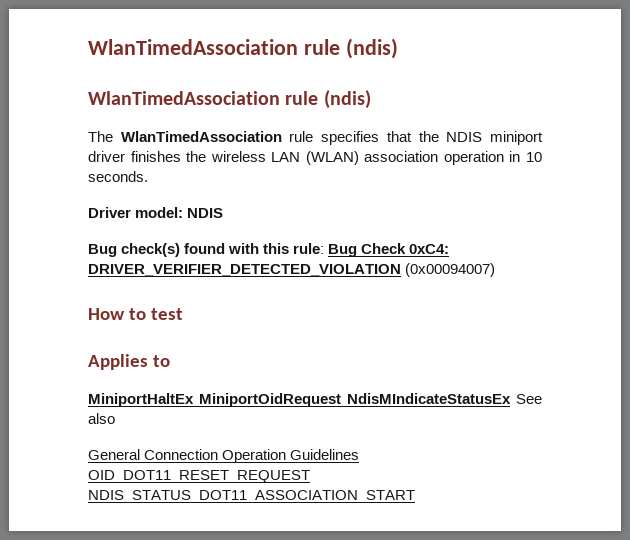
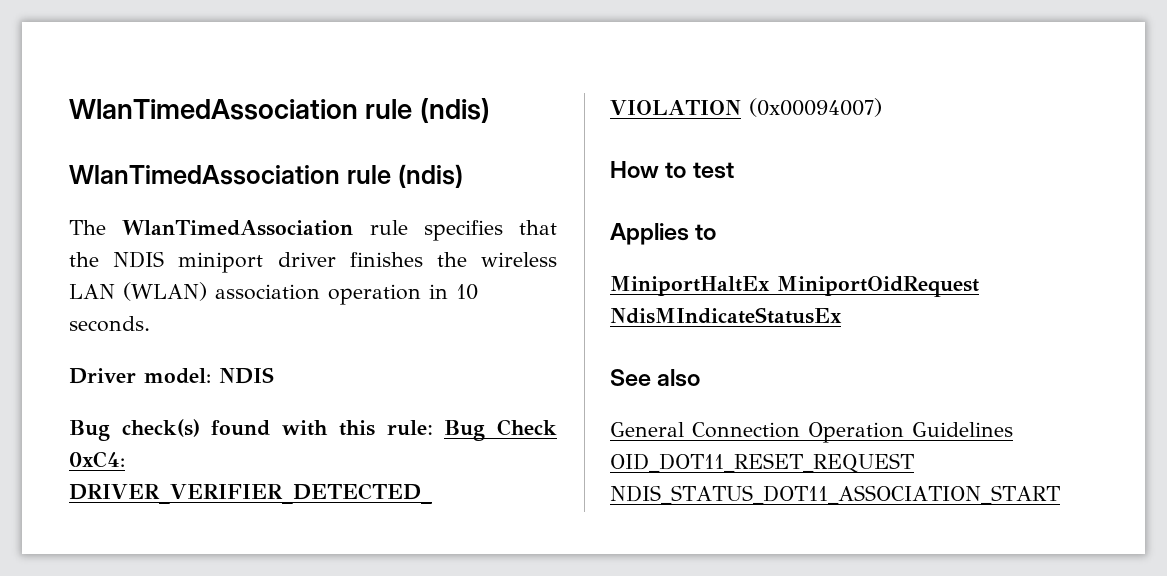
(511, 398) none -> (842, 315) //

